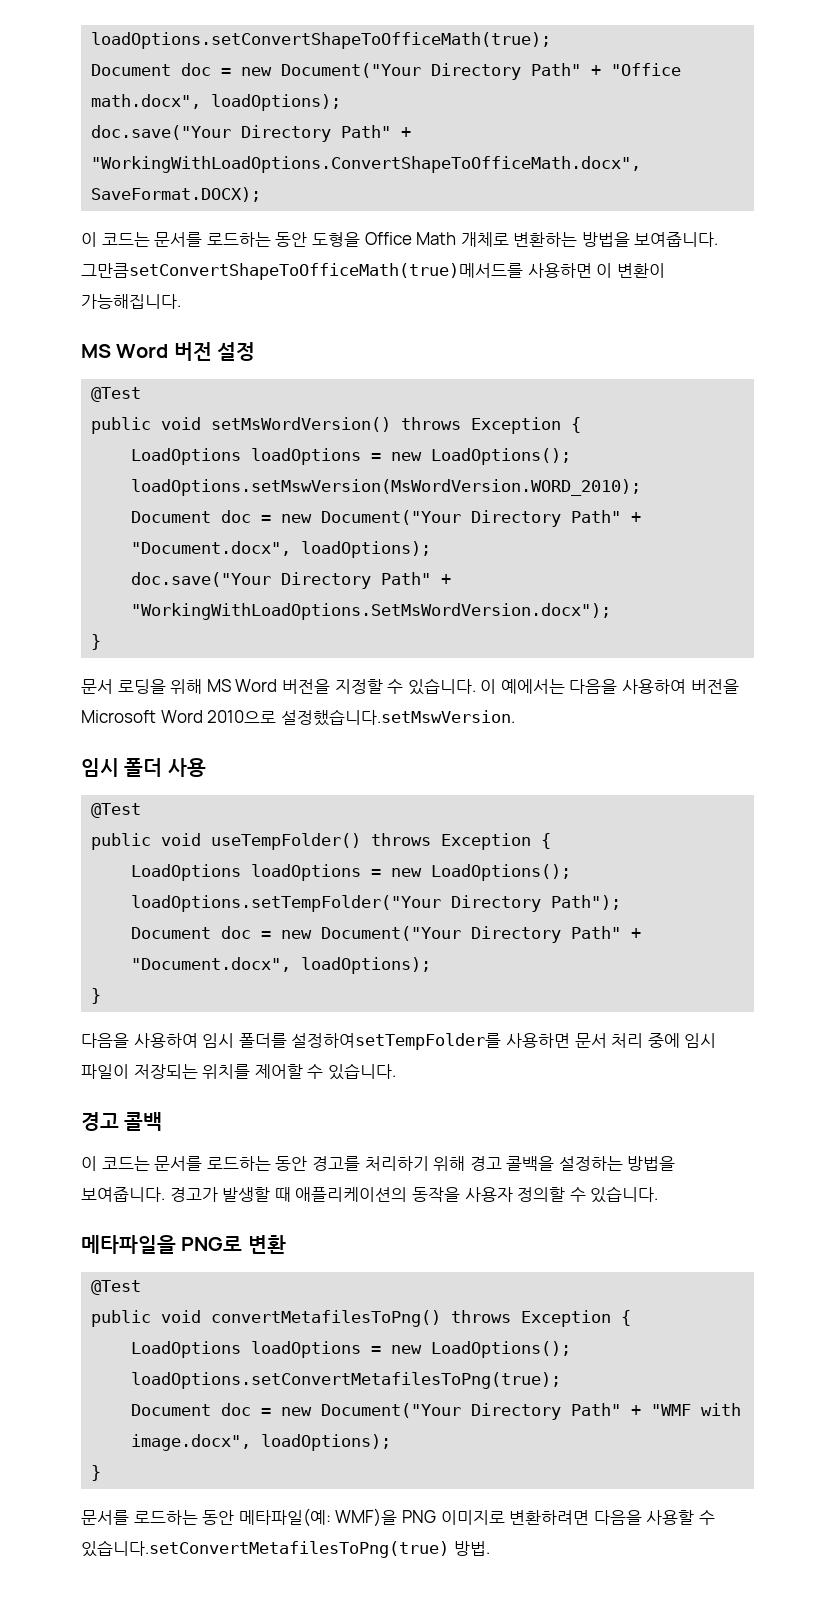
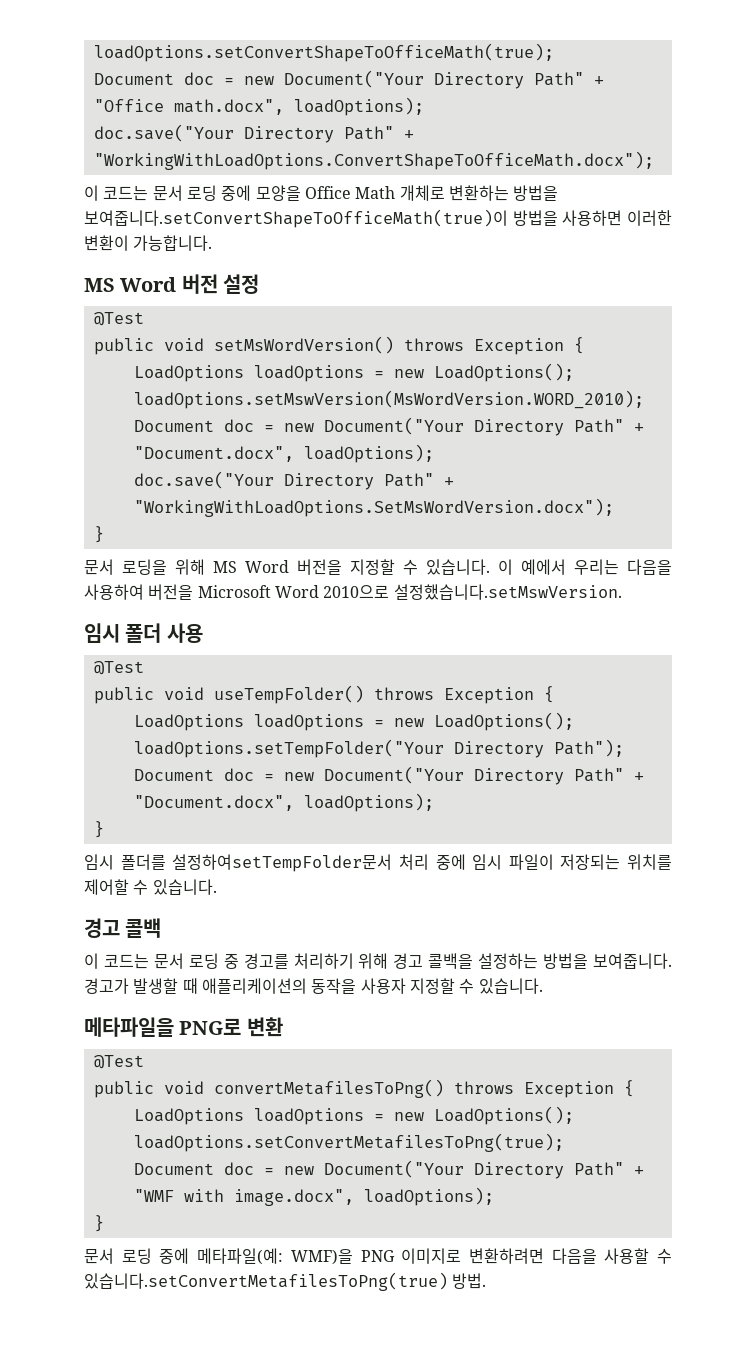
[91,156,642,173] [91,187,262,202] [81,232,360,247] "WorkingWithLoadOptions.ConvertShapeToOfficeMath.docx", SaveFormat.DOCX); // 이 코드는 문서를 로드하는 동안 도형을 -> [93,151,654,170] [84,185,301,201] "WorkingWithLoadOptions.ConvertShapeToOfficeMath.docx"); // 이 코드는 문서 로딩 중에 모양을
[634,232,719,247] [81,263,665,280] [81,294,181,309] 보여줍니다. 그만큼setConvertShapeToOfficeMath(true)메서드를 사용하면 이 변환이 가능해집니다. -> [84,209,672,228] [84,235,213,251] 보여줍니다.setConvertShapeToOfficeMath(true)이 방법을 사용하면 이러한 변환이 가능합니다.
[500,679,565,694] 예에서는 -> [521,559,619,575] 예에서 우리는
[81,1033,607,1050] 다음을 사용하여 임시 폴더를 설정하여setTempFolder를 사용하면 문서 -> [84,854,393,872] 임시 폴더를 설정하여setTempFolder문서
[154,1156,308,1171] 문서를 로드하는 동안 -> [153,953,239,969] 문서 로딩 중
[517,1187,566,1202] 정의할 -> [409,978,455,994] 지정할
[81,1510,235,1525] 문서를 로드하는 동안 -> [84,1248,190,1264] 문서 로딩 중에

